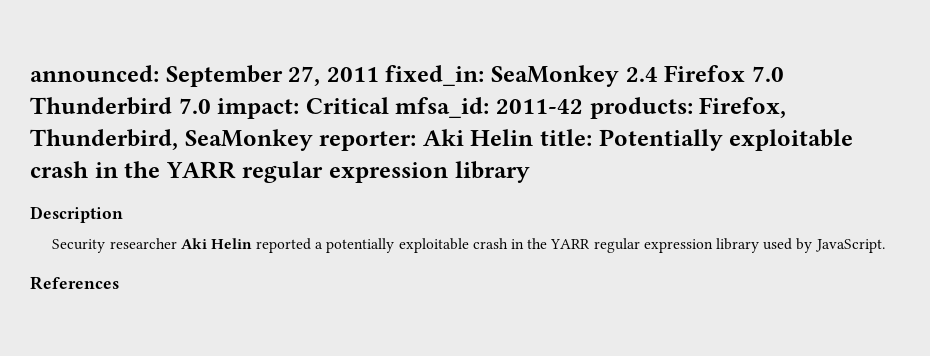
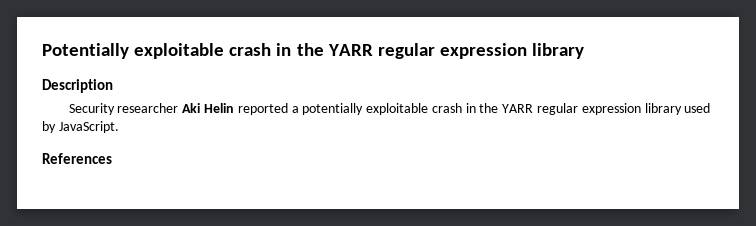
[30,65,784,87] [30,97,787,119] [30,129,593,151] announced: September 27, 2011 fixed_in: SeaMonkey 2.4 Firefox 7.0 Thunderbird 7.0 impact: Critical mfsa_id: 2011-42 products: Firefox, Thunderbird, SeaMonkey reporter: Aki Helin title: -> (42, 51) none

